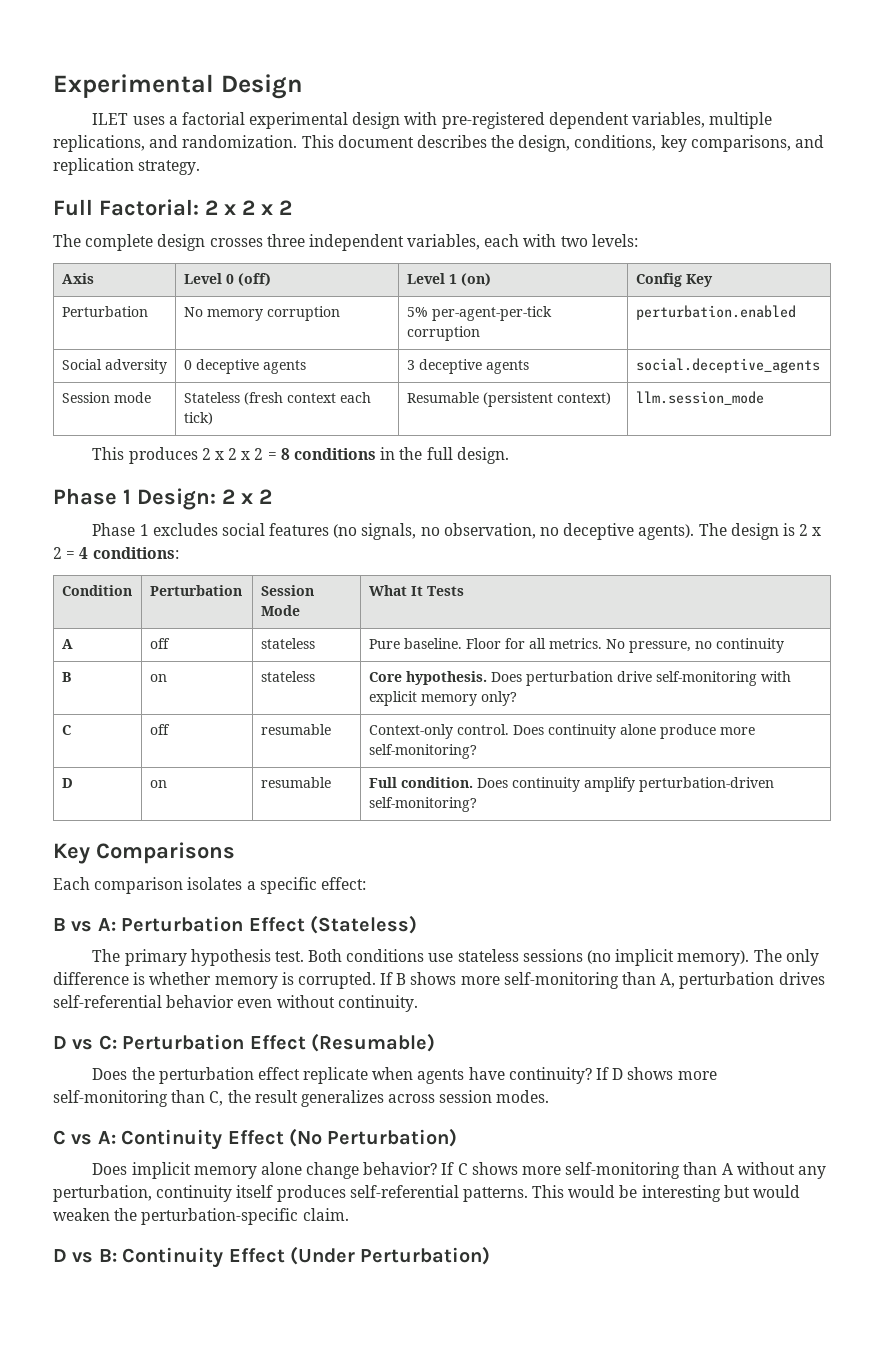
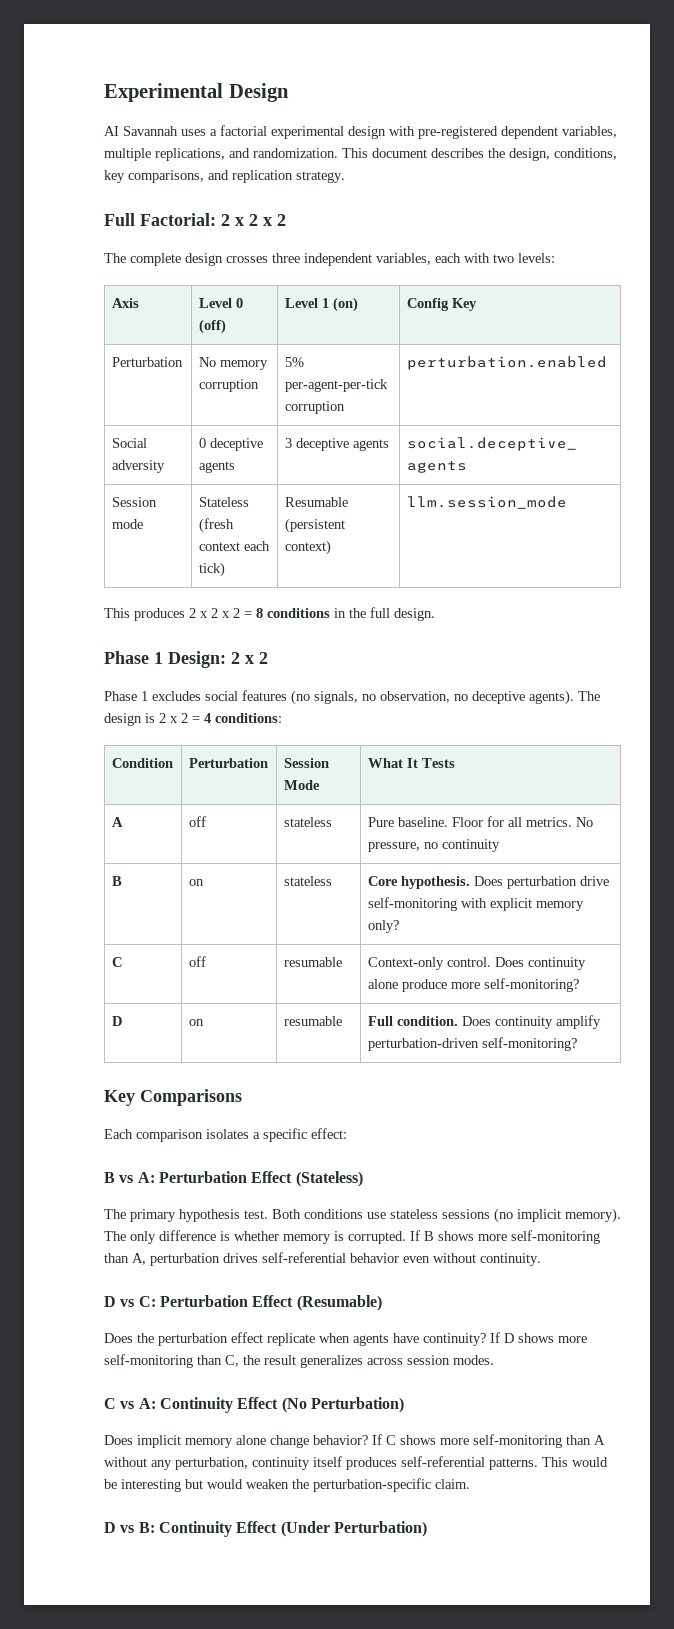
[92,113,129,125] ILET -> [104,126,178,136] AI Savannah

